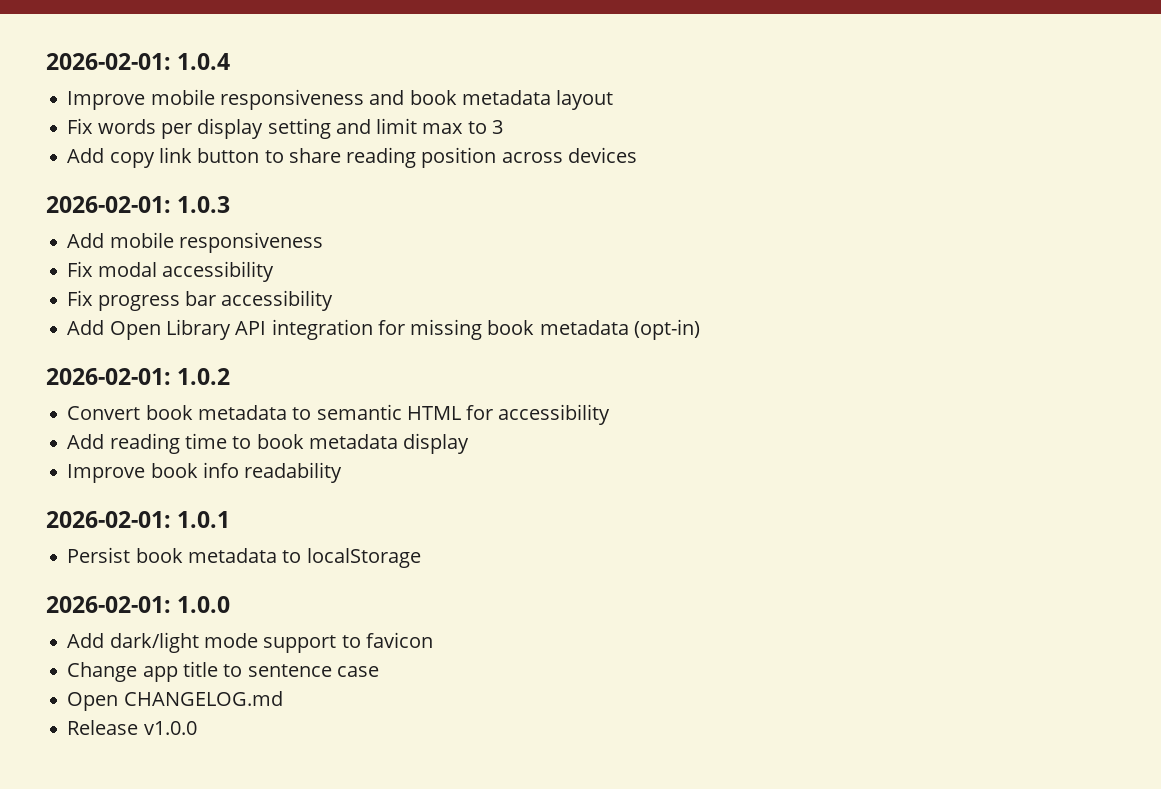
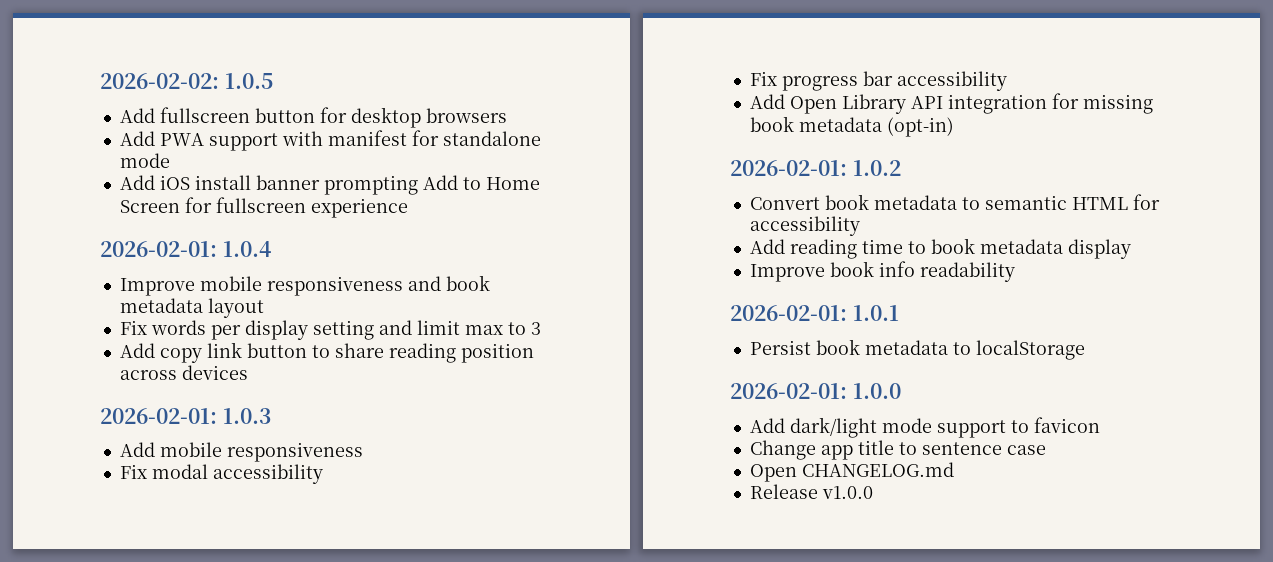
(46, 61) none -> [100,73,273,89] [119,107,507,128] [119,130,541,151] [119,153,170,168] [119,175,540,195] [119,197,408,218] 2026-02-02: 1.0.5 // Add fullscreen button for desktop browsers // Add PWA support with manifest for standalone mode // Add iOS install banner prompting Add to Home Screen for fullscreen experience //

